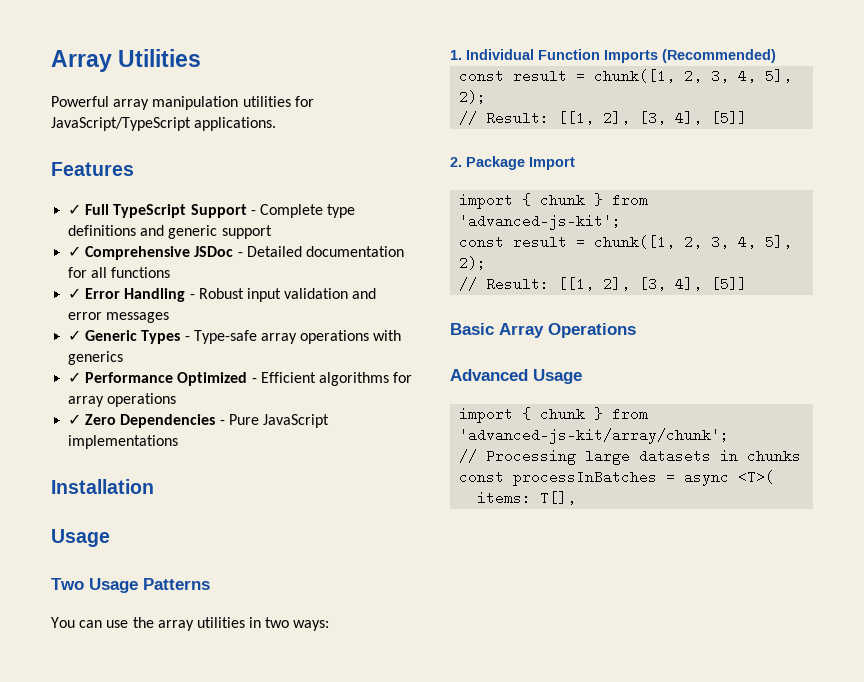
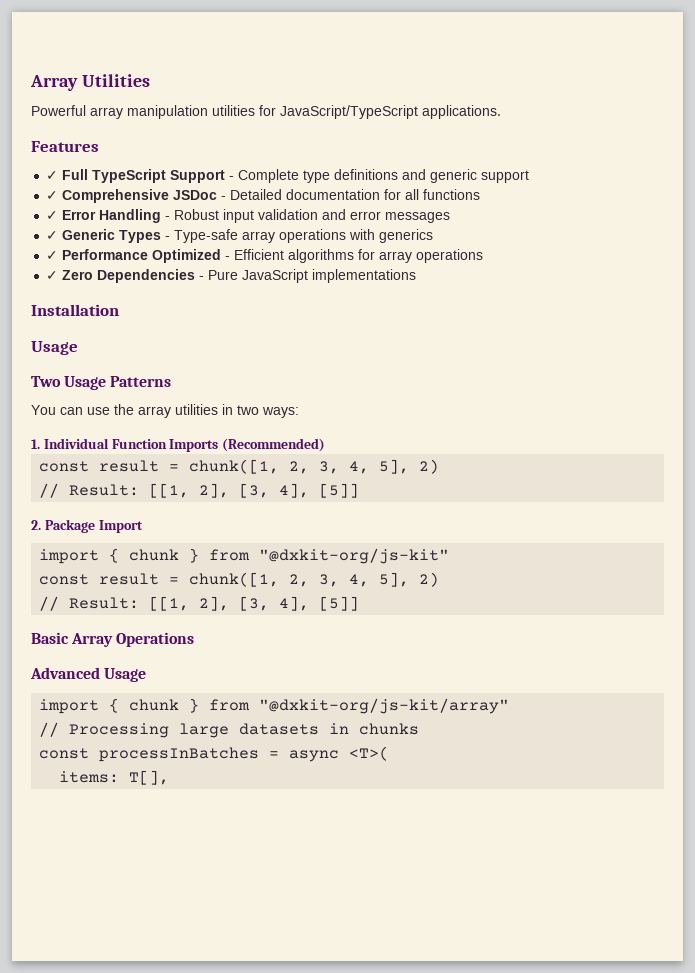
[459,90,487,104] 2); -> [419,459,440,474] 2)
[459,214,622,230] [459,235,793,249] [459,256,487,270] 'advanced-js-kit'; // const result = chunk([1, 2, 3, 4, 5], 2); -> [259,548,450,564] [39,572,440,587] "@dxkit-org/js-kit" // const result = chunk([1, 2, 3, 4, 5], 2)
[459,428,730,444] 'advanced-js-kit/array/chunk'; -> [259,698,510,714] "@dxkit-org/js-kit/array"

